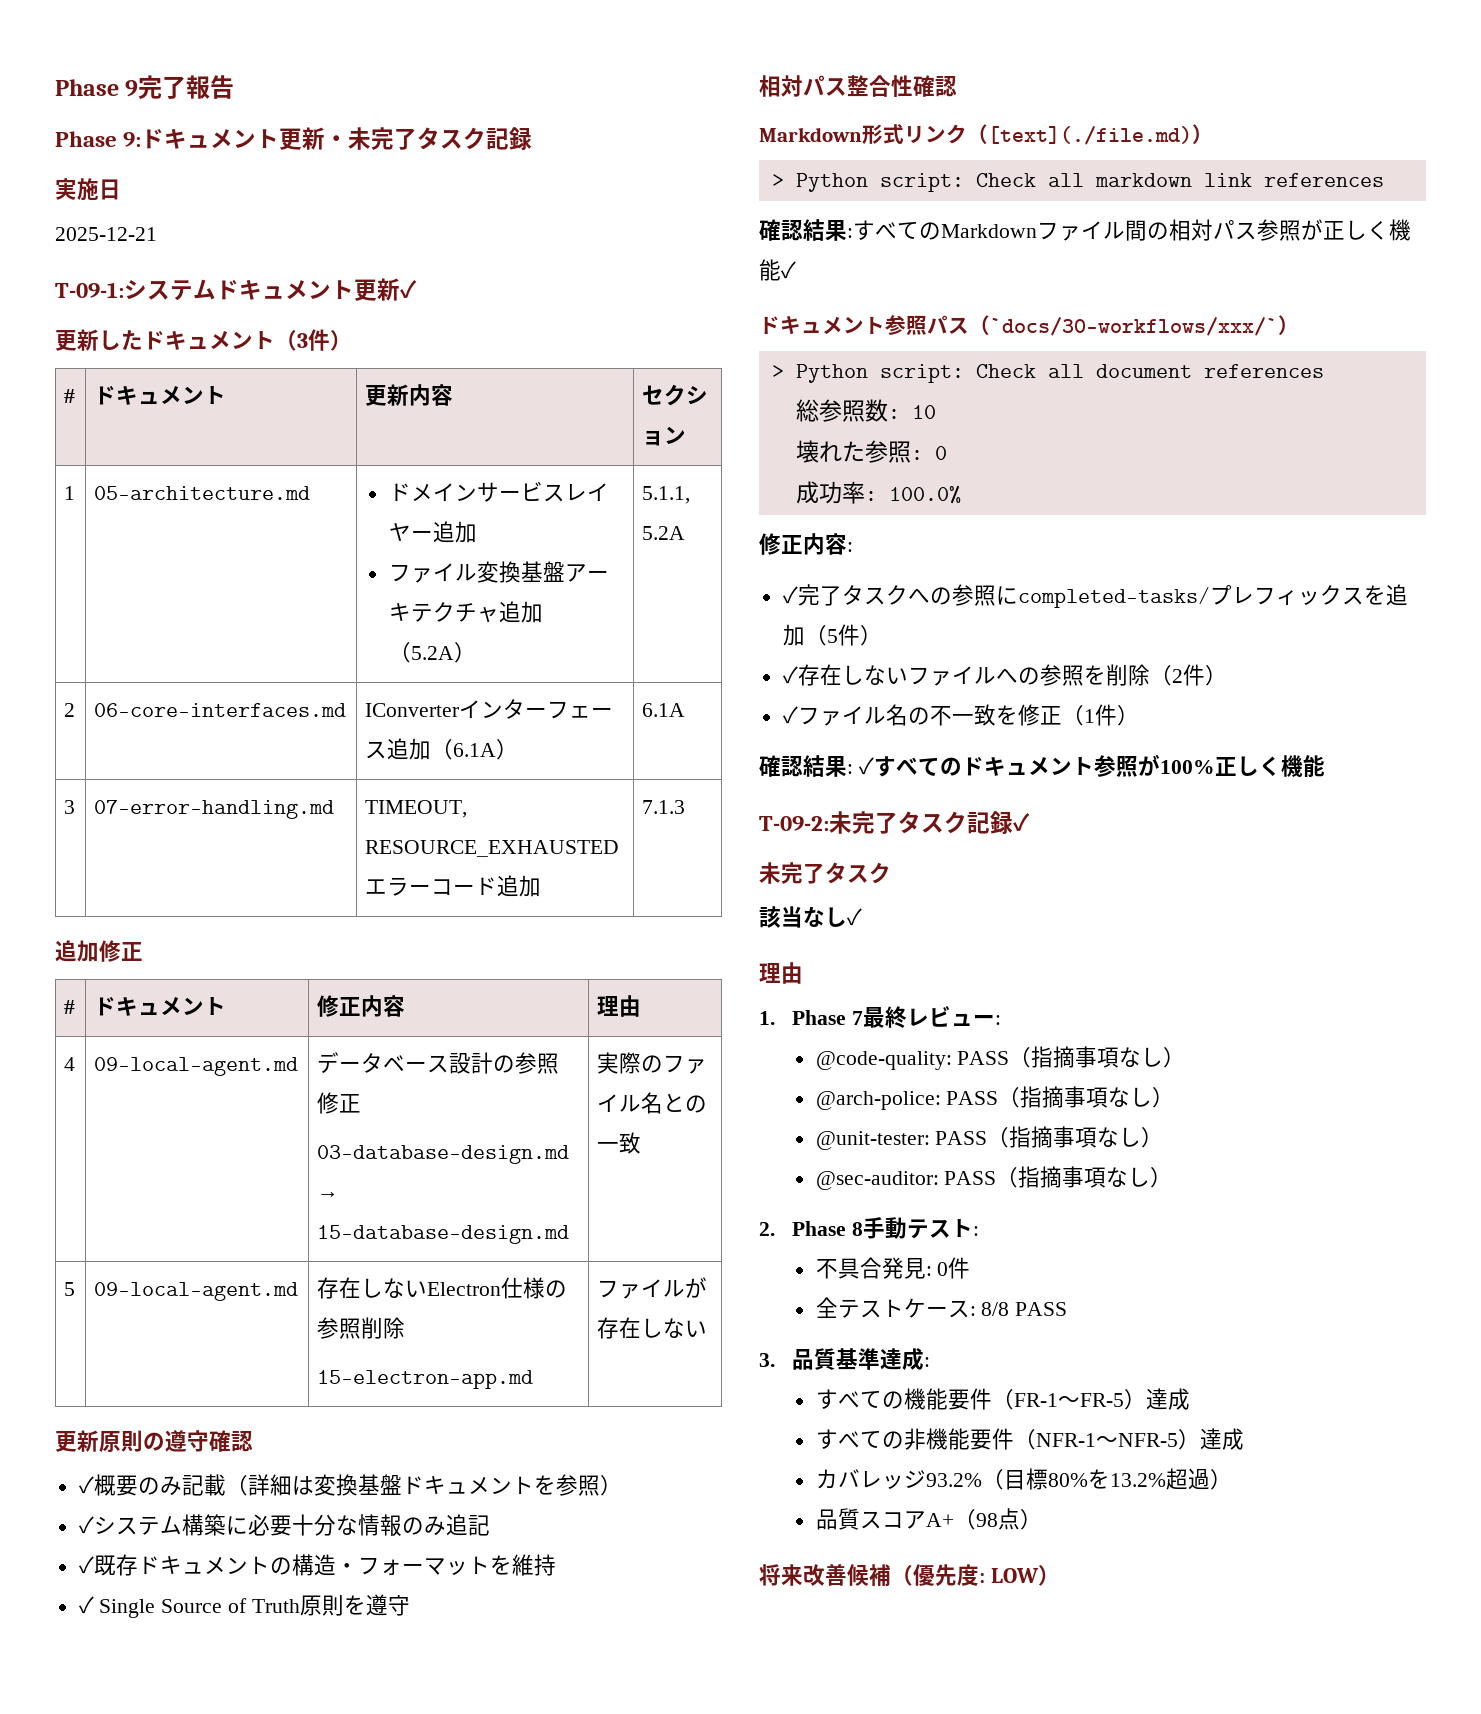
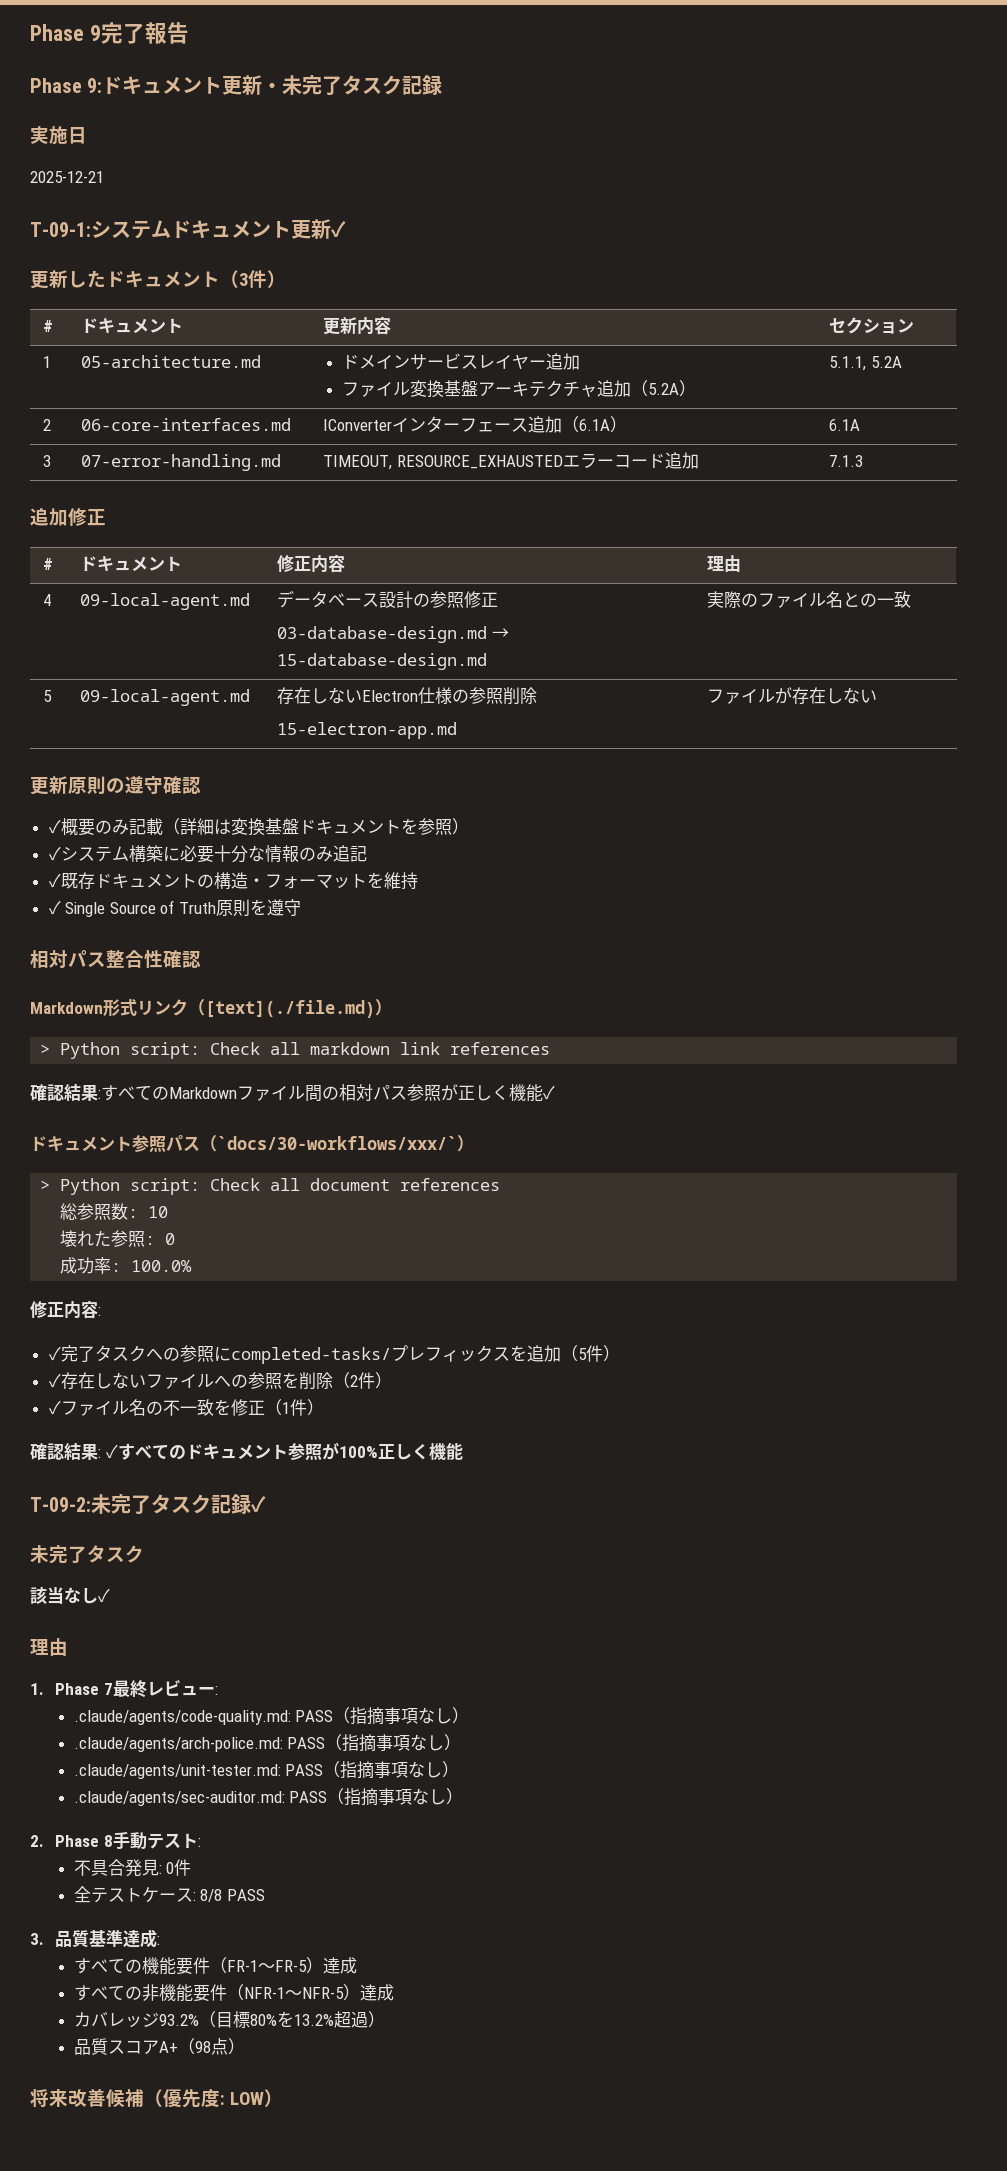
[815,1046,1186,1070] [815,1086,1175,1110] [815,1126,1164,1150] [815,1171,939,1190] @code-quality: PASS（指摘事項なし） // @arch-police: PASS（指摘事項なし） // @unit-tester: PASS（指摘事項なし） // @sec-auditor: -> [73,1707,470,1725] [73,1734,462,1752] [73,1761,460,1779] [73,1791,285,1806] .claude/agents/code-quality.md: PASS（指摘事項なし） // .claude/agents/arch-police.md: PASS（指摘事項なし） // .claude/agents/unit-tester.md: PASS（指摘事項なし） // .claude/agents/sec-auditor.md:

